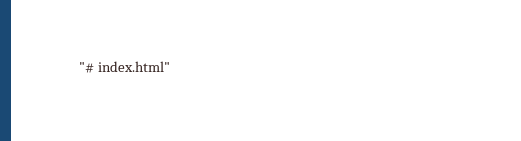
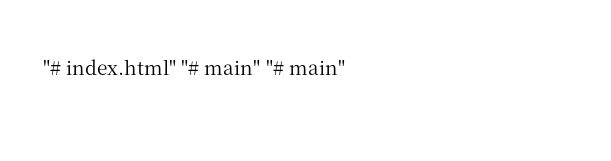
(170, 66) none -> [181,59,345,75] "# main" "# main"

